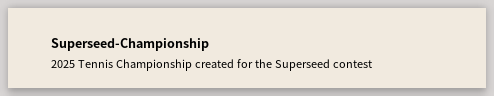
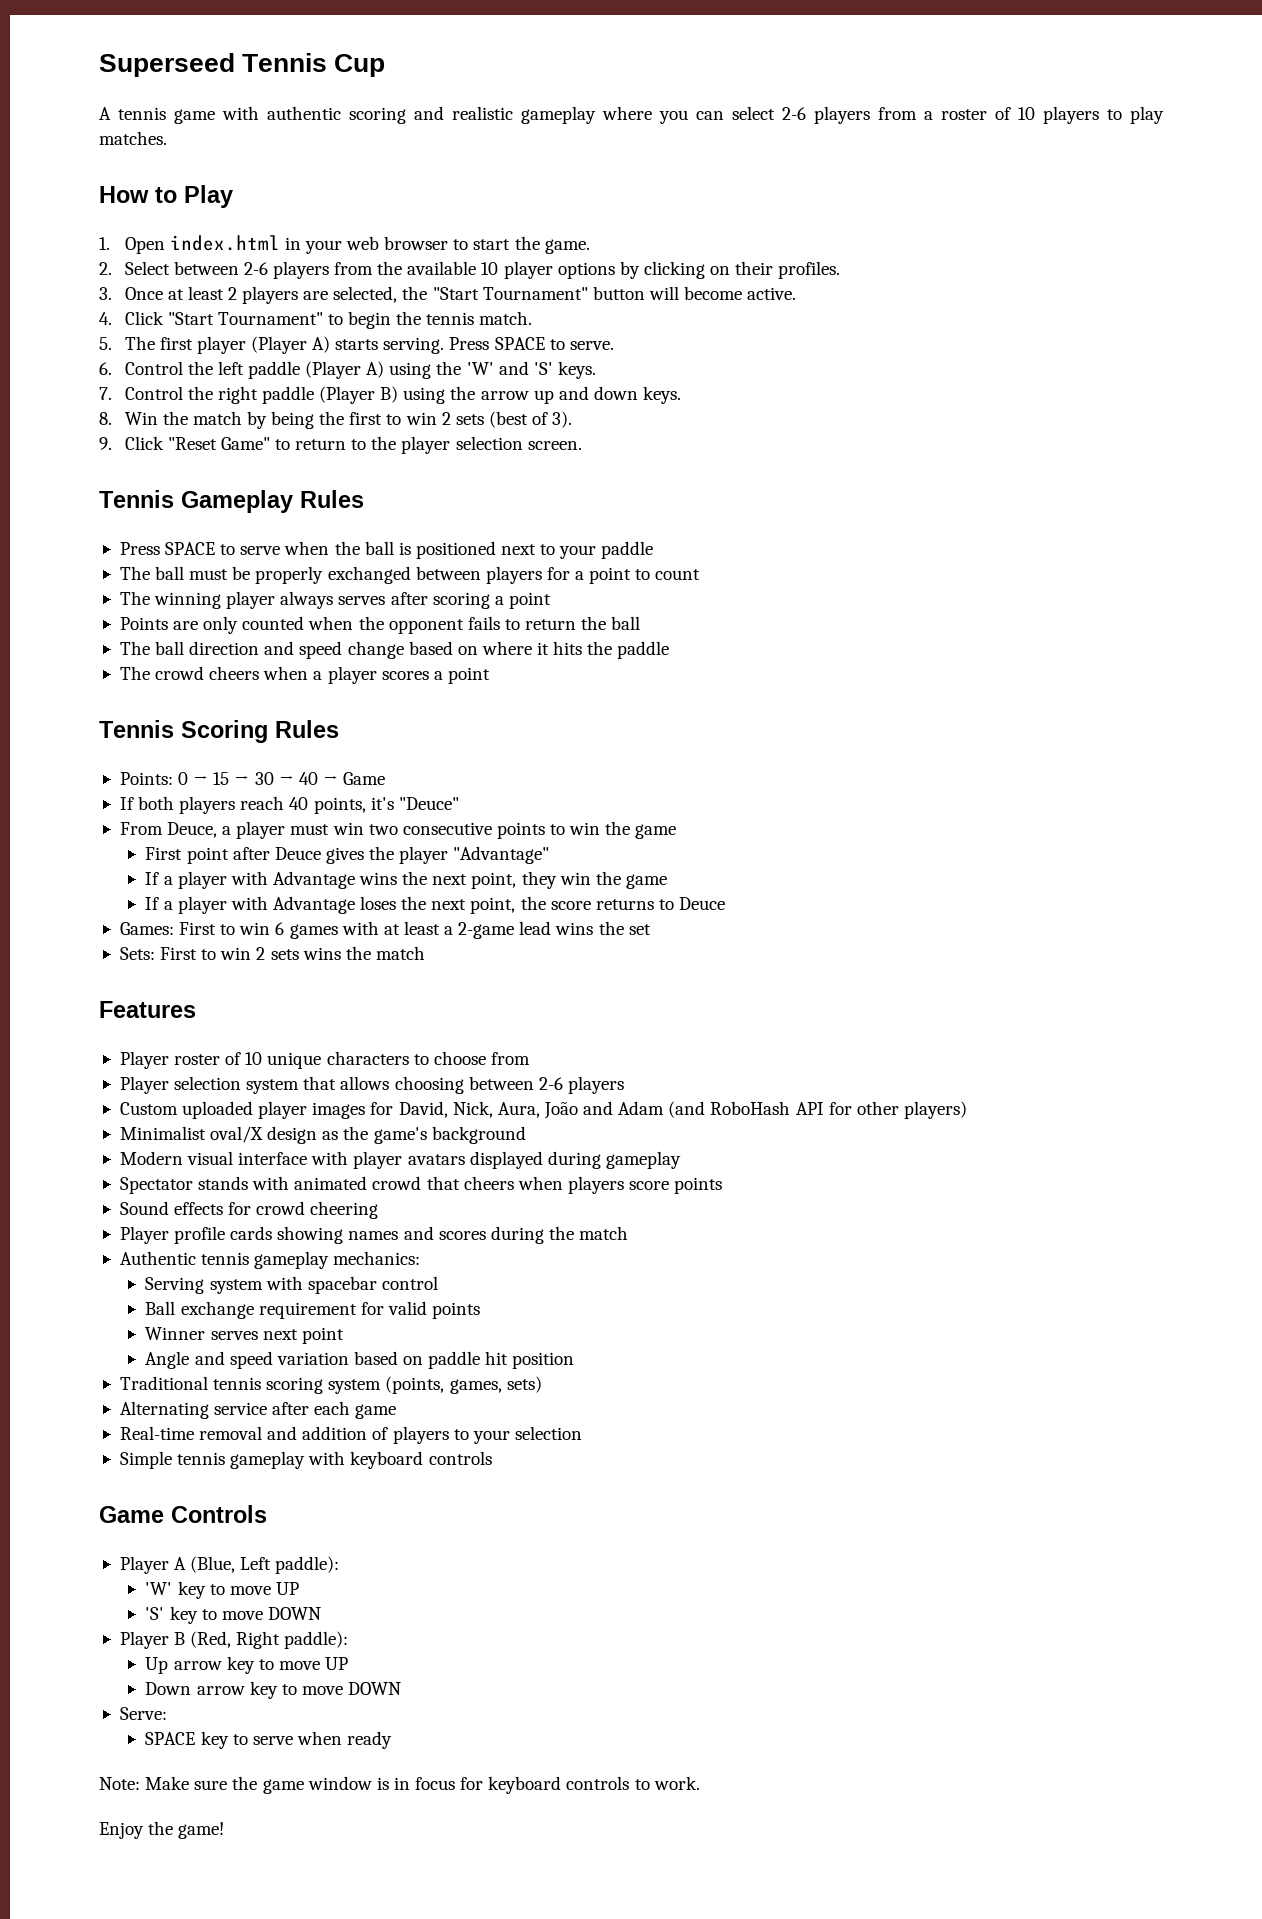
[51,38,209,51] [51,59,372,71] Superseed-Championship // 2025 Tennis Championship created for the Superseed contest -> [99,53,386,77] [99,106,1164,124] [99,131,167,145] [99,185,233,208] [99,235,590,254] [99,261,841,279] [99,286,797,304] [99,311,533,329] [99,336,614,354] [99,361,596,379] [99,386,682,404] [99,411,573,429] [99,436,582,454] [99,490,364,513] [119,541,654,559] [119,566,701,584] [119,591,551,609] [119,616,641,634] [119,641,670,659] [119,666,490,684] [99,720,339,743] [119,772,386,785] [119,796,459,814] [119,821,677,839] [145,846,550,864] [145,871,667,889] [145,896,726,914] [119,921,651,939] [119,946,425,960] [99,1001,196,1018] [119,1051,530,1069] [119,1076,624,1094] [119,1101,967,1119] [119,1126,526,1144] [119,1151,681,1169] [119,1176,723,1194] [119,1201,379,1219] [119,1226,629,1244] [119,1251,421,1269] [145,1276,438,1294] [145,1301,481,1319] [145,1327,344,1344] [145,1351,575,1369] [119,1376,542,1394] [119,1401,397,1419] [119,1426,582,1444] [119,1451,492,1469] [99,1505,267,1523] [119,1556,340,1574] [145,1581,299,1599] [145,1606,321,1624] [119,1631,349,1649] [145,1656,349,1674] [145,1681,402,1699] [119,1707,167,1720] [145,1731,393,1749] [99,1776,700,1794] [99,1821,225,1839] Superseed Tennis Cup // A tennis game with authentic scoring and realistic gameplay where you can select 2-6 players from a roster of 10 players to play matches. // How to Play // 1. Open index.html in your web browser to start the game. // 2. Select between 2-6 players from the available 10 player options by clicking on their profiles. // 3. Once at least 2 players are selected, the "Start Tournament" button will become active. // 4. Click "Start Tournament" to begin the tennis match. // 5. The first player (Player A) starts serving. Press SPACE to serve. // 6. Control the left paddle (Player A) using the 'W' and 'S' keys. // 7. Control the right paddle (Player B) using the arrow up and down keys. // 8. Win the match by being the first to win 2 sets (best of 3). // 9. Click "Reset Game" to return to the player selection screen. // Tennis Gameplay Rules // Press SPACE to serve when the ball is positioned next to your paddle // The ball must be properly exchanged between players for a point to count // The winning player always serves after scoring a point // Points are only counted when the opponent fails to return the ball // The ball direction and speed change based on where it hits the paddle // The crowd cheers when a player scores a point // Tennis Scoring Rules // Points: 0 → 15 → 30 → 40 → Game // If both players reach 40 points, it's "Deuce" // From Deuce, a player must win two consecutive points to win the game // First point after Deuce gives the player "Advantage" // If a player with Advantage wins the next point, they win the game // If a player with Advantage loses the next point, the score returns to Deuce // Games: First to win 6 games with at least a 2-game lead wins the set // Sets: First to win 2 sets wins the match // Features // Player roster of 10 unique characters to choose from // Player selection system that allows choosing between 2-6 players // Custom uploaded player images for David, Nick, Aura, João and Adam (and RoboHash API for other players) // Minimalist oval/X design as the game's background // Modern visual interface with player avatars displayed during gameplay // Spectator stands with animated crowd that cheers when players score points // Sound effects for crowd cheering // Player profile cards showing names and scores during the match // Authentic tennis gameplay mechanics: // Serving system with spacebar control // Ball exchange requirement for valid points // Winner serves next point // Angle and speed variation based on paddle hit position // Traditional tennis scoring system (points, games, sets) // Alternating service after each game // Real-time removal and addition of players to your selection // Simple tennis gameplay with keyboard controls // Game Controls // Player A (Blue, Left paddle): // 'W' key to move UP // 'S' key to move DOWN // Player B (Red, Right paddle): // Up arrow key to move UP // Down arrow key to move DOWN // Serve: // SPACE key to serve when ready // Note: Make sure the game window is in focus for keyboard controls to work. // Enjoy the game!

